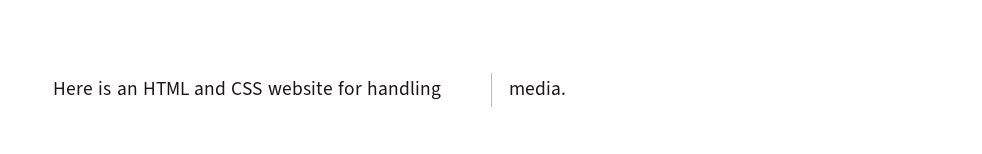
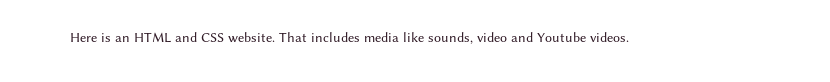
[267,80,566,100] website for handling media. -> [228,32,630,44] website. That includes media like sounds, video and Youtube videos.

